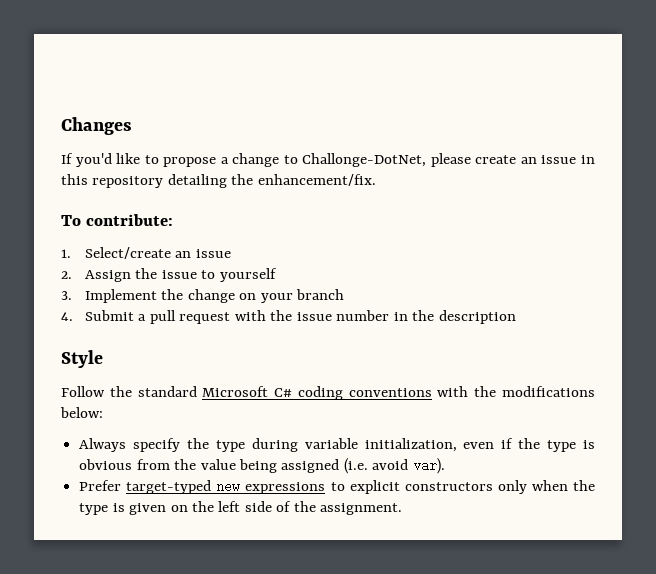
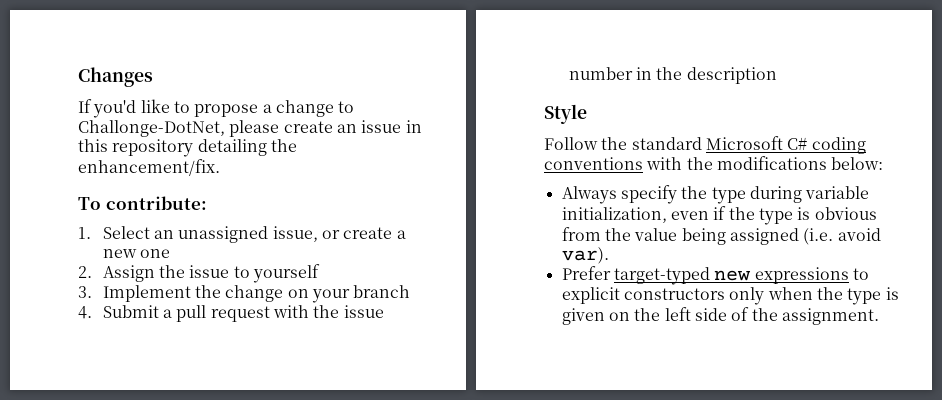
[84,247,231,259] Select/create an issue -> [102,226,406,243] [102,249,171,258] Select an unassigned issue, or create a new one

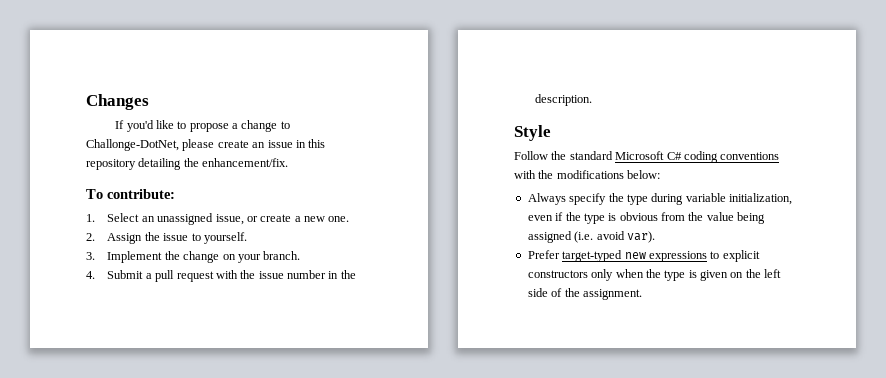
[140,249,171,258] one -> [328,216,350,222] one.
[253,264,321,283] yourself -> [203,232,247,244] yourself.
[353,285,411,298] branch -> [263,251,301,260] branch.
[686,67,777,84] description -> [535,94,593,106] description.

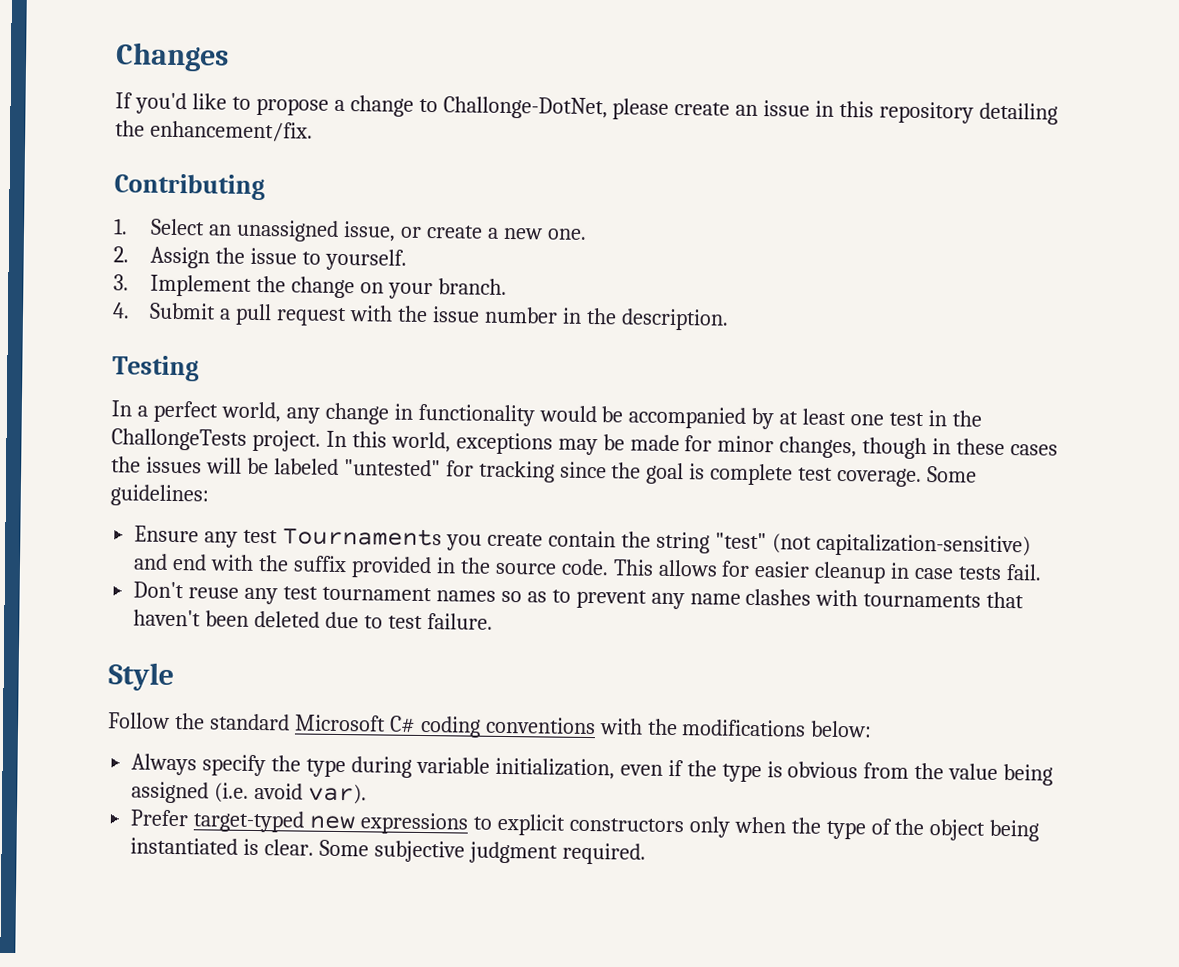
[86,189,175,199] To contribute: -> [114,173,265,201] Contributing
(593, 100) none -> [112,355,199,382] [111,400,982,430] [111,428,1059,460] [111,456,978,488] [110,484,209,507] [134,525,1031,558] [133,553,1043,584] [133,581,1025,610] [133,609,493,630] // Testing // In a perfect world, any change in functionality would be accompanied by at least one test in the ChallongeTests project. In this world, exceptions may be made for minor changes, though in these cases the issues will be labeled "untested" for tracking since the goal is complete test coverage. Some guidelines: // Ensure any test Tournaments you create contain the string "test" (not capitalization-sensitive) and end with the suffix provided in the source code. This allows for easier cleanup in case tests fail. // Don't reuse any test tournament names so as to prevent any name clashes with tournaments that haven't been deleted due to test failure.
[688,269,782,281] [527,288,642,300] is given on the left side of the assignment. -> [870,818,1040,842] [130,837,646,865] of the object being instantiated is clear. Some subjective judgment required.

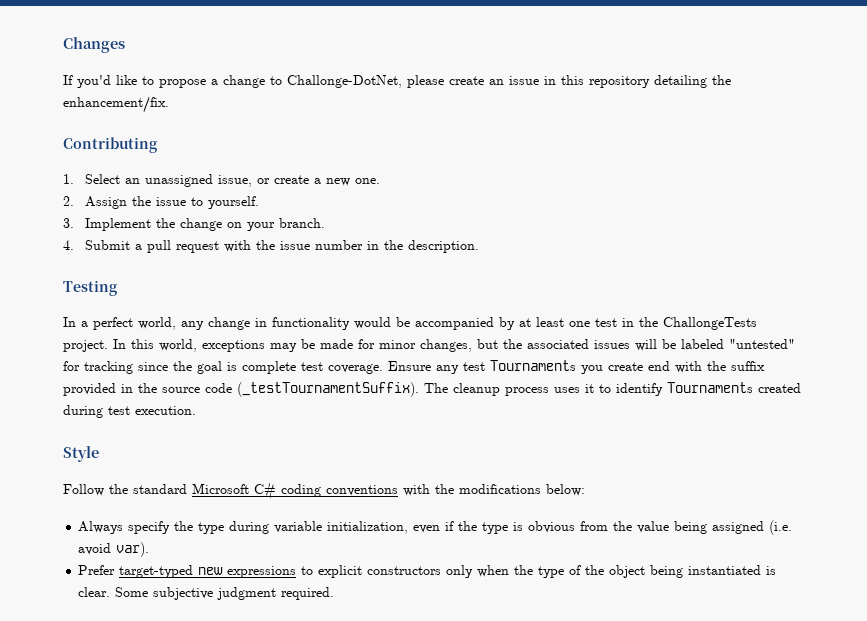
[862,437,1059,460] [111,456,141,473] though in these cases the -> [477,339,589,349] but the associated
[927,466,978,483] [110,484,209,507] Some guidelines: // -> (383, 369) none
[547,530,1031,558] [133,553,169,570] contain the string "test" (not capitalization-sensitive) and -> (643, 366) none
[560,558,1043,584] [133,581,1025,610] [133,609,493,630] code. This allows for easier cleanup in case tests fail. // Don't reuse any test tournament names so as to prevent any name clashes with tournaments that haven't been deleted due to test failure. -> [205,382,801,397] [63,405,196,418] code (_testTournamentSuffix). The cleanup process uses it to identify Tournaments created during test execution.

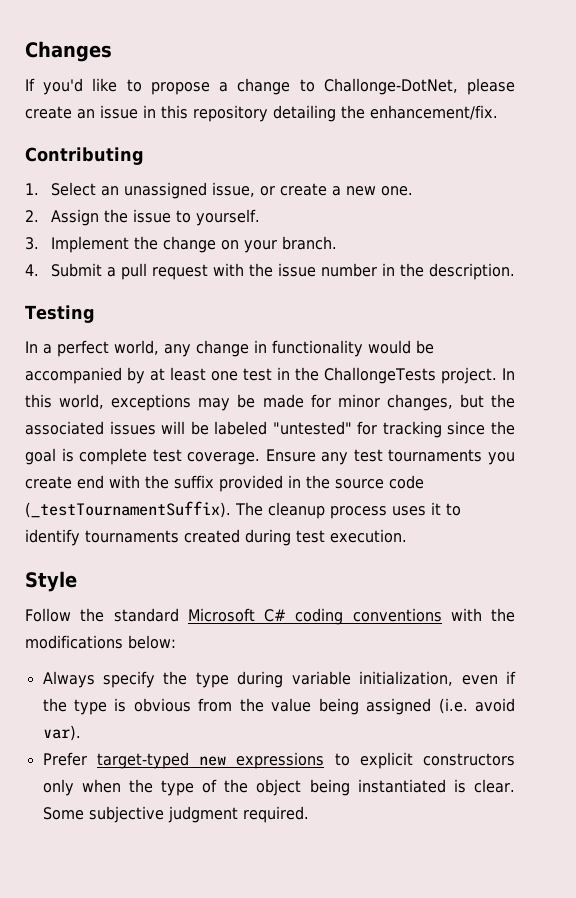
[490,360,576,371] Tournaments -> [388,449,483,462] tournaments
[667,382,753,393] Tournaments -> [85,530,179,543] tournaments

